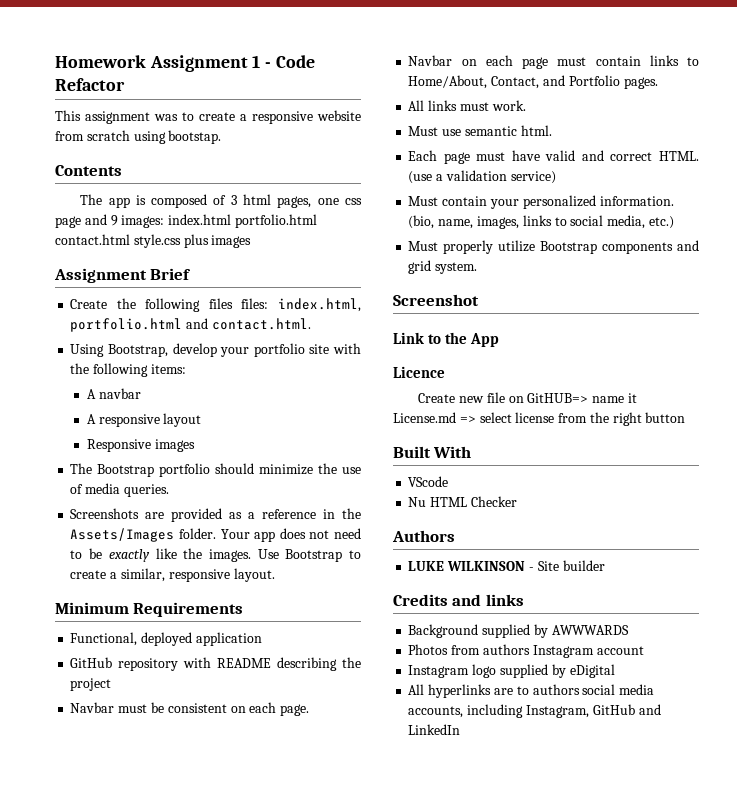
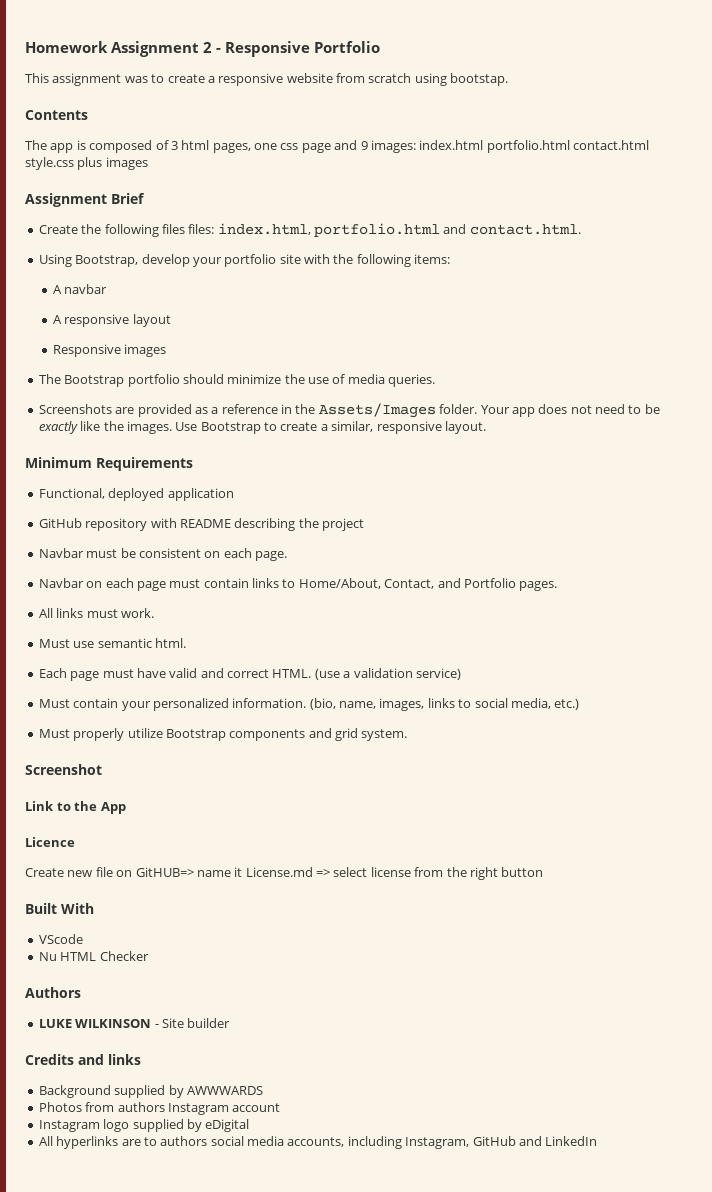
[252,55,315,68] [55,78,125,91] 1 - Code Refactor -> [203,41,380,57] 2 - Responsive Portfolio

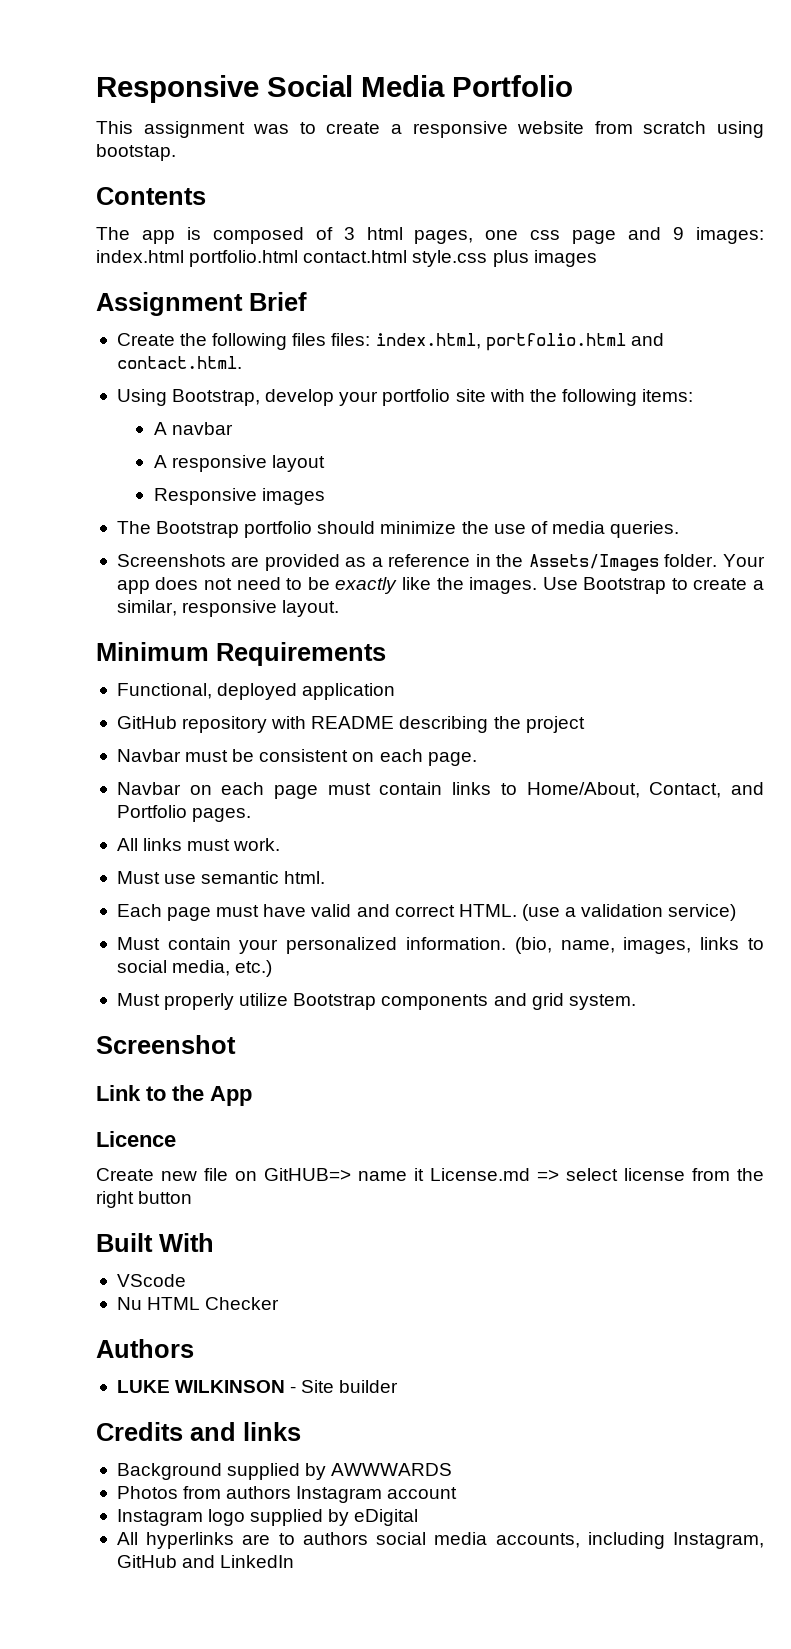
[25,41,310,57] Homework Assignment 2 - Responsive -> [96,75,445,103] Responsive Social Media

